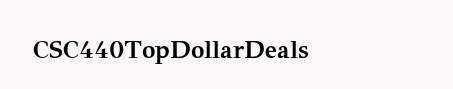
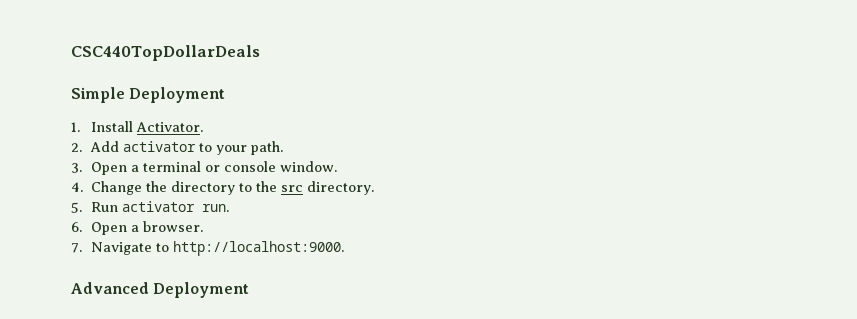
(309, 52) none -> [71,87,226,103] [71,121,204,132] [71,141,284,155] [71,161,338,175] [71,181,375,195] [71,201,230,213] [71,221,204,235] [71,241,345,256] [71,282,250,298] // Simple Deployment // 1. Install Activator. // 2. Add activator to your path. // 3. Open a terminal or console window. // 4. Change the directory to the src directory. // 5. Run activator run. // 6. Open a browser. // 7. Navigate to http://localhost:9000. // Advanced Deployment

